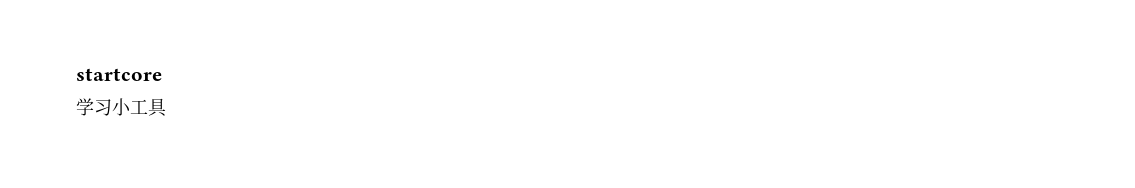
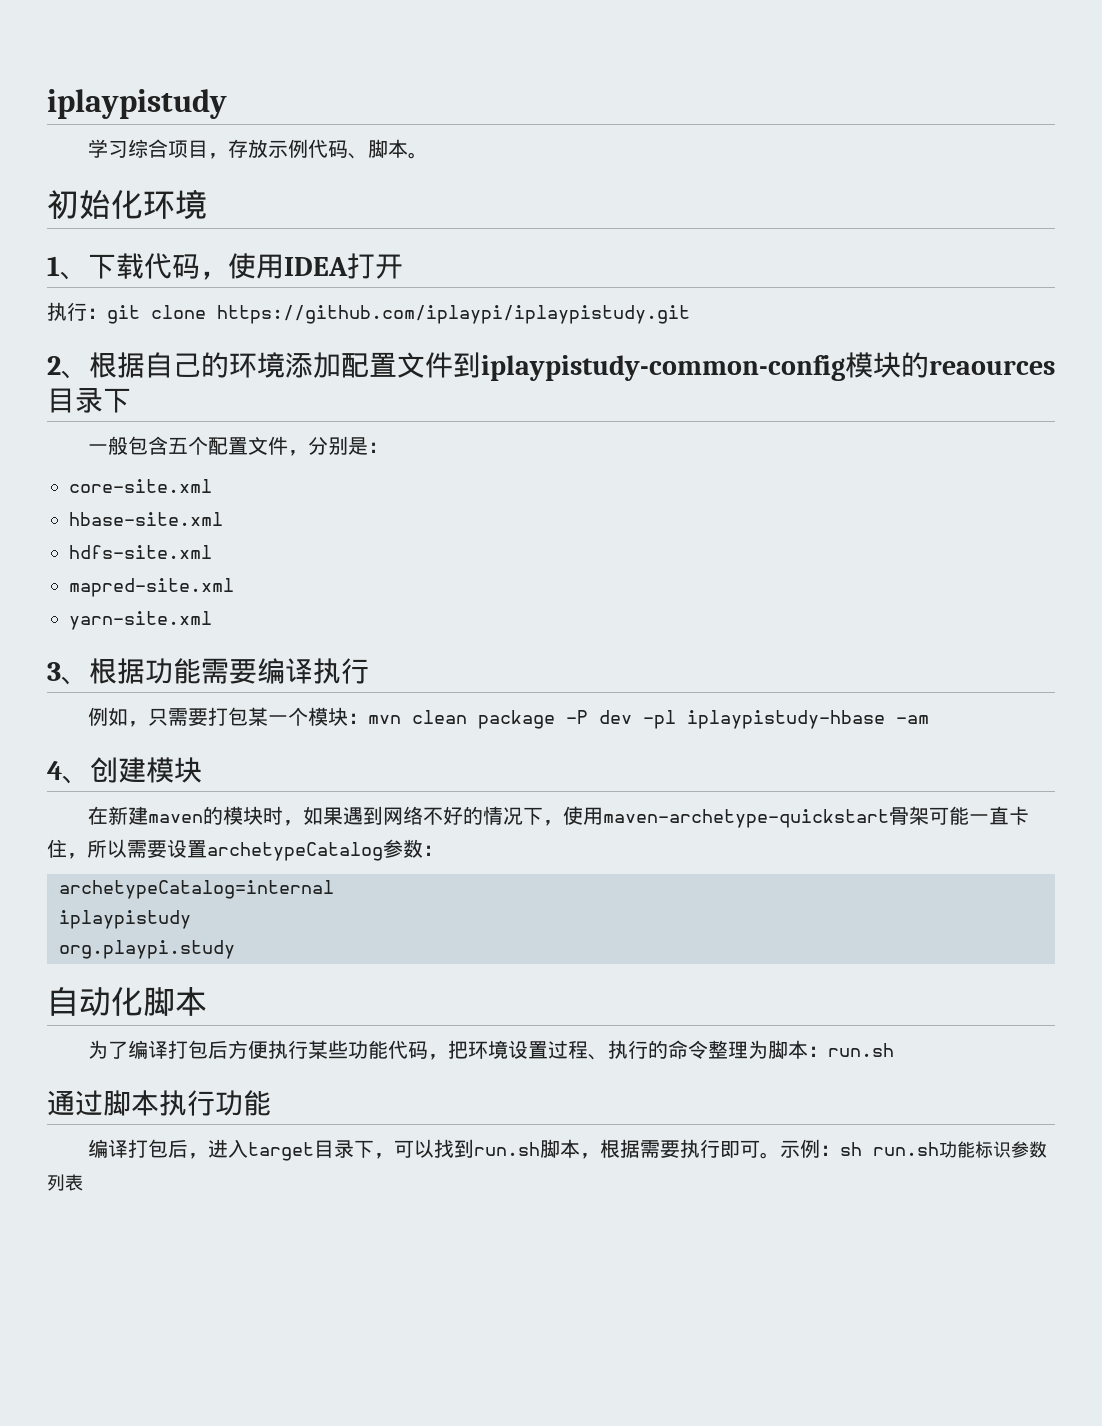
[76,68,162,81] startcore -> [47,89,227,119] iplaypistudy
[112,98,167,117] 小工具 -> [127,139,428,159] [47,189,207,219] [47,253,403,280] [47,302,690,324] [47,352,1055,381] [47,388,131,413] [87,436,388,456] [69,479,212,493] [69,512,223,526] [69,545,212,559] [69,578,234,597] [69,611,212,630] [47,658,369,685] [87,707,929,729] [47,757,202,784] [87,806,1029,828] [47,839,443,861] [59,880,334,899] [59,910,191,929] [59,940,235,959] [47,987,207,1016] [87,1040,894,1060] [47,1090,271,1116] [87,1139,1047,1161] [47,1174,83,1191] 综合项目，存放示例代码、脚本。 // 初始化环境 // 1、下载代码，使用IDEA打开 // 执行：git clone https://github.com/iplaypi/iplaypistudy.git // 2、根据自己的环境添加配置文件到iplaypistudy-common-config模块的reaources目录下 // 一般包含五个配置文件，分别是： // core-site.xml // hbase-site.xml // hdfs-site.xml // mapred-site.xml // yarn-site.xml // 3、根据功能需要编译执行 // 例如，只需要打包某一个模块：mvn clean package -P dev -pl iplaypistudy-hbase -am // 4、创建模块 // 在新建maven的模块时，如果遇到网络不好的情况下，使用maven-archetype-quickstart骨架可能一直卡住，所以需要设置archetypeCatalog参数： // archetypeCatalog=internal // iplaypistudy // org.playpi.study // 自动化脚本 // 为了编译打包后方便执行某些功能代码，把环境设置过程、执行的命令整理为脚本：run.sh // 通过脚本执行功能 // 编译打包后，进入target目录下，可以找到run.sh脚本，根据需要执行即可。示例：sh run.sh功能标识参数列表

